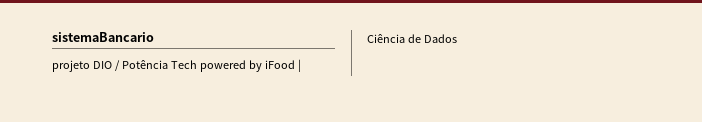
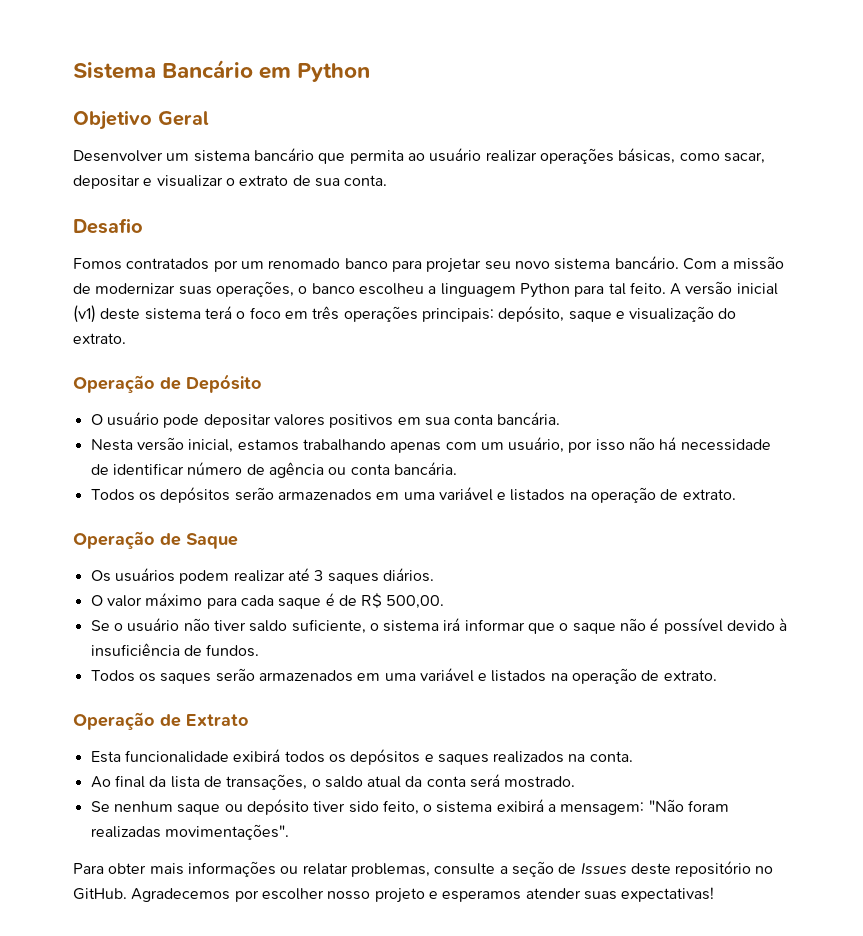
[52,32,154,42] [52,59,301,72] [367,34,457,43] sistemaBancario // projeto DIO / Potência Tech powered by iFood | Ciência de Dados -> [73,59,371,82] [73,110,209,130] [73,148,765,164] [73,175,388,189] [73,218,143,234] [73,256,785,273] [73,281,778,298] [73,305,737,323] [73,333,126,344] [73,374,262,393] [90,412,561,428] [90,437,771,453] [90,462,457,478] [90,487,736,503] [73,531,238,549] [90,568,434,584] [90,593,445,609] [90,618,788,634] [90,643,260,657] [90,668,717,684] [73,712,249,730] [90,749,633,765] [90,774,576,790] [90,799,730,815] [90,824,289,840] [73,861,774,877] [73,887,715,903] Sistema Bancário em Python // Objetivo Geral // Desenvolver um sistema bancário que permita ao usuário realizar operações básicas, como sacar, depositar e visualizar o extrato de sua conta. // Desafio // Fomos contratados por um renomado banco para projetar seu novo sistema bancário. Com a missão de modernizar suas operações, o banco escolheu a linguagem Python para tal feito. A versão inicial (v1) deste sistema terá o foco em três operações principais: depósito, saque e visualização do extrato. // Operação de Depósito // O usuário pode depositar valores positivos em sua conta bancária. // Nesta versão inicial, estamos trabalhando apenas com um usuário, por isso não há necessidade de identificar número de agência ou conta bancária. // Todos os depósitos serão armazenados em uma variável e listados na operação de extrato. // Operação de Saque // Os usuários podem realizar até 3 saques diários. // O valor máximo para cada saque é de R$ 500,00. // Se o usuário não tiver saldo suficiente, o sistema irá informar que o saque não é possível devido à insuficiência de fundos. // Todos os saques serão armazenados em uma variável e listados na operação de extrato. // Operação de Extrato // Esta funcionalidade exibirá todos os depósitos e saques realizados na conta. // Ao final da lista de transações, o saldo atual da conta será mostrado. // Se nenhum saque ou depósito tiver sido feito, o sistema exibirá a mensagem: "Não foram realizadas movimentações". // Para obter mais informações ou relatar problemas, consulte a seção de Issues deste repositório no GitHub. Agradecemos por escolher nosso projeto e esperamos atender suas expectativas!

